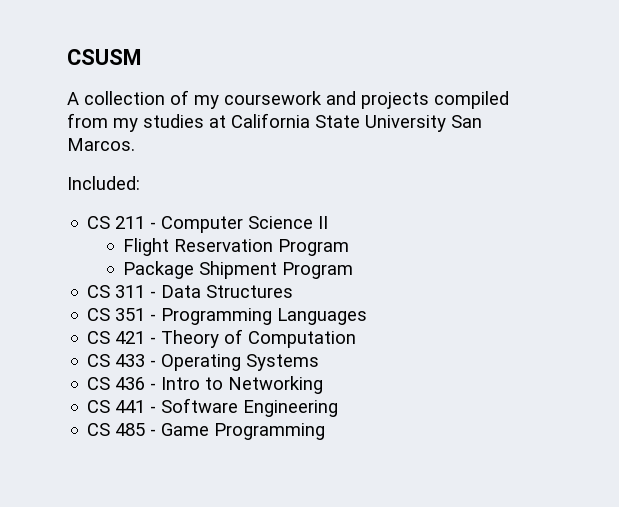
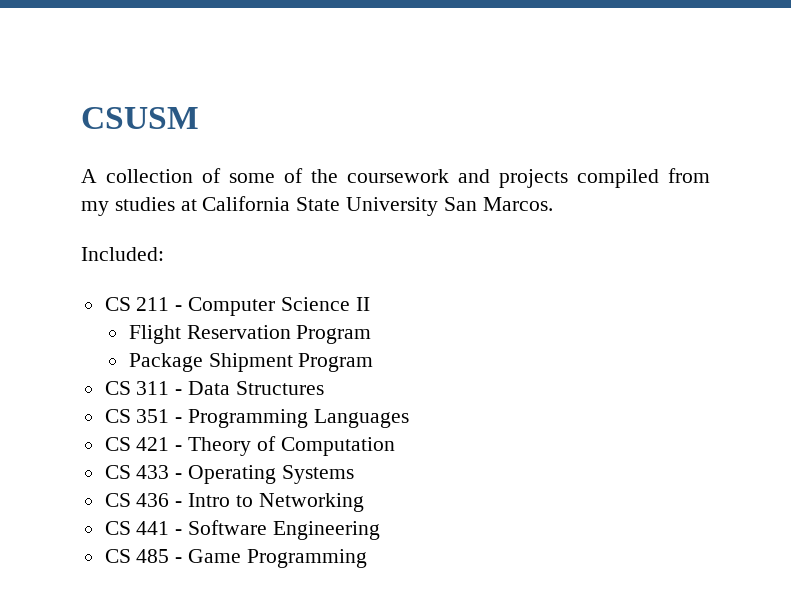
[194,95,219,109] my -> [229,168,338,183] some of the

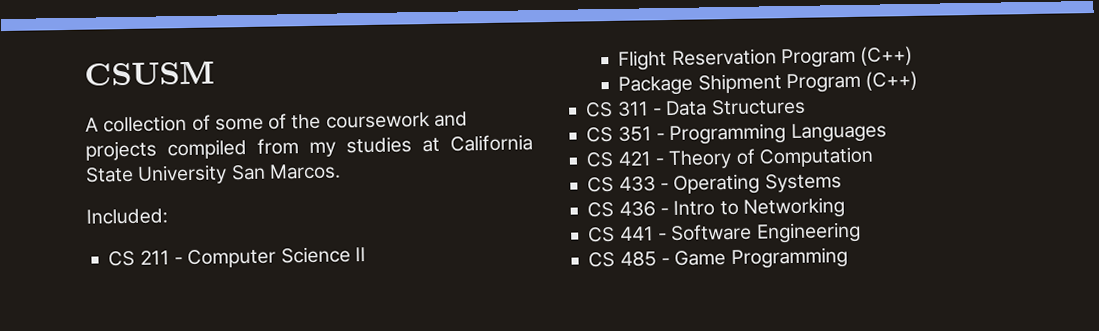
(372, 334) none -> [860,45,914,66] (C++)
(374, 362) none -> [865,70,919,91] (C++)

